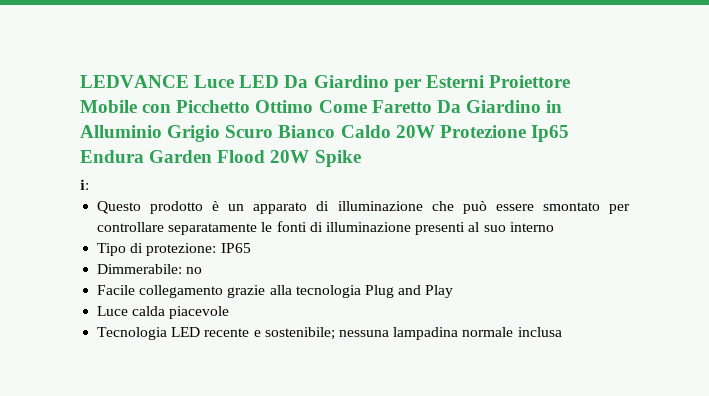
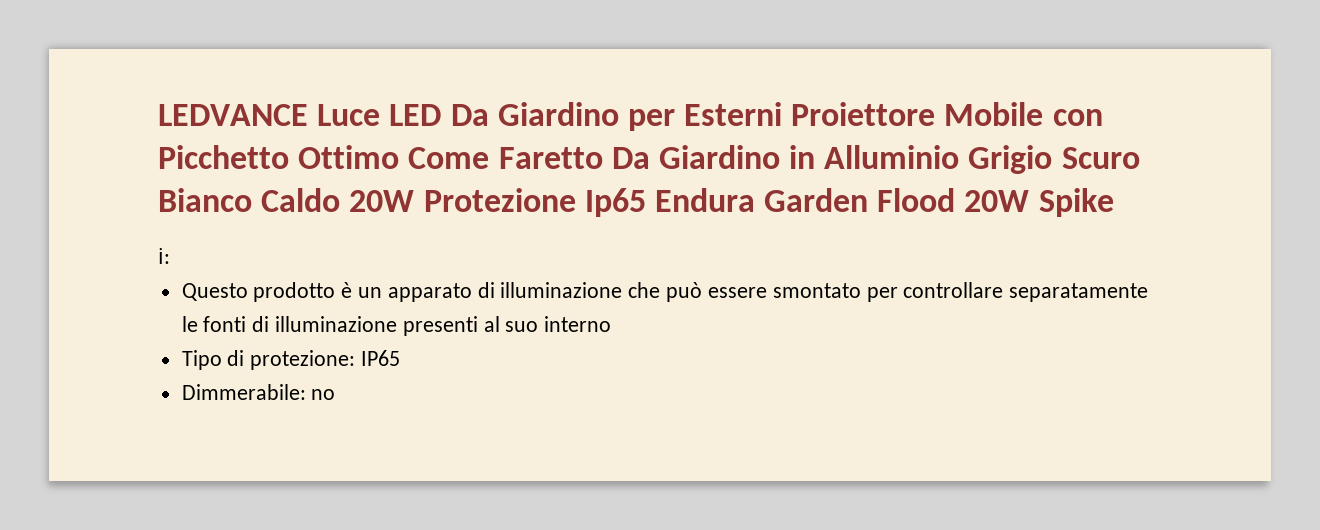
[97,285,454,298] [97,306,230,319] [97,327,562,340] // Facile collegamento grazie alla tecnologia Plug and Play // Luce calda piacevole // Tecnologia LED recente e sostenibile; nessuna lampadina normale inclusa -> (336, 394) none

